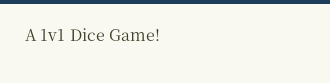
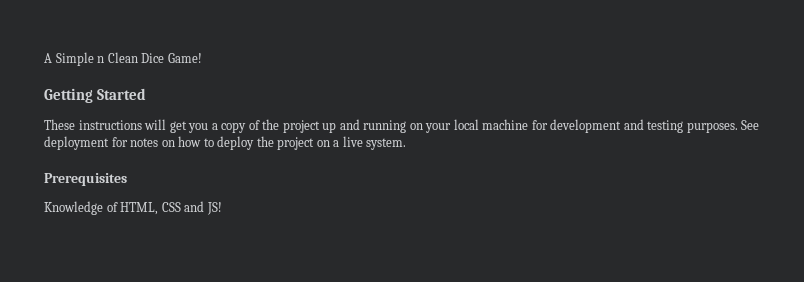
[40,29,66,41] 1v1 -> [55,52,138,66] Simple n Clean
(160, 35) none -> [44,88,147,103] [44,119,760,133] [44,136,407,150] [44,173,127,186] [44,201,222,215] // Getting Started // These instructions will get you a copy of the project up and running on your local machine for development and testing purposes. See deployment for notes on how to deploy the project on a live system. // Prerequisites // Knowledge of HTML, CSS and JS!

